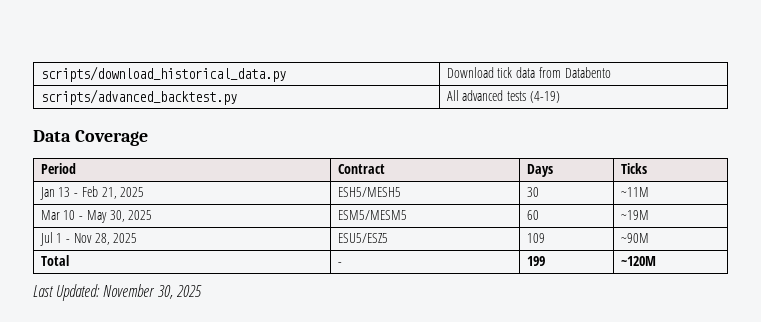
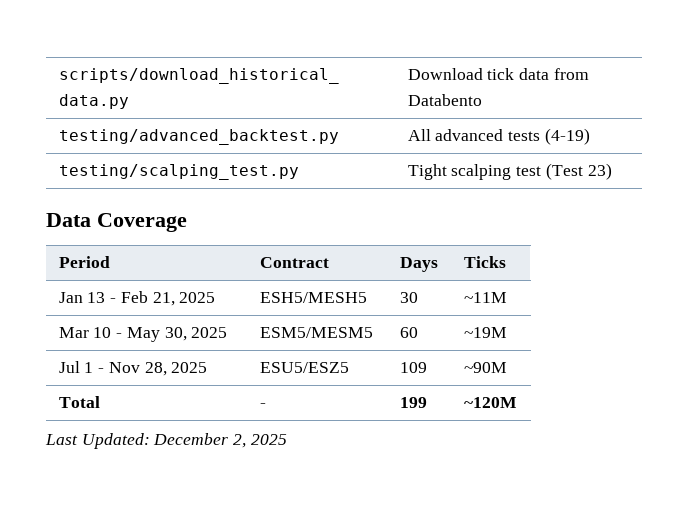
[40,89,237,105] scripts/advanced_backtest.py -> [58,129,339,145] testing/advanced_backtest.py
(560, 97) none -> [58,164,299,180] [407,163,612,180] // testing/scalping_test.py | Tight scalping test (Test 23)
[103,284,173,299] November 30, -> [153,433,247,448] December 2,

